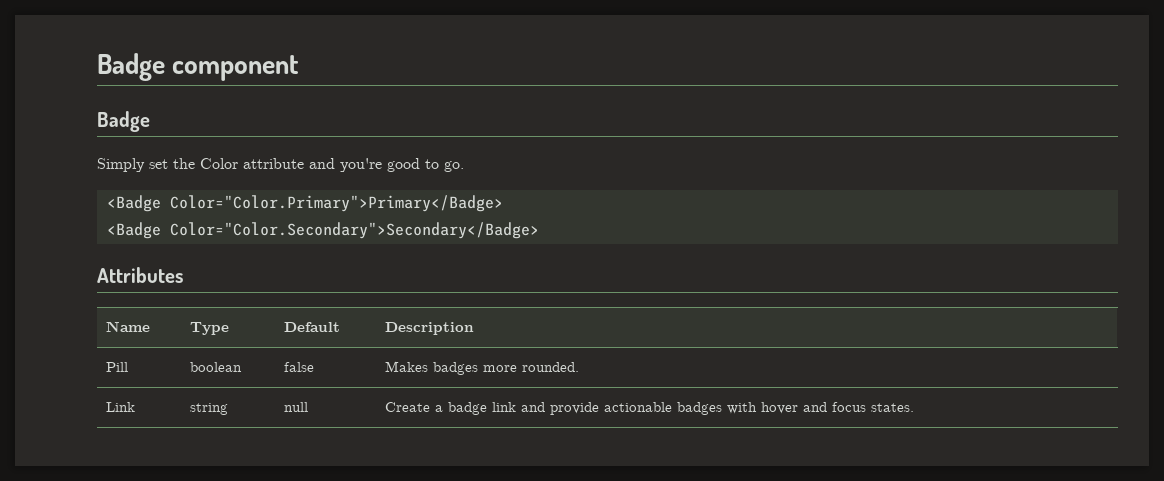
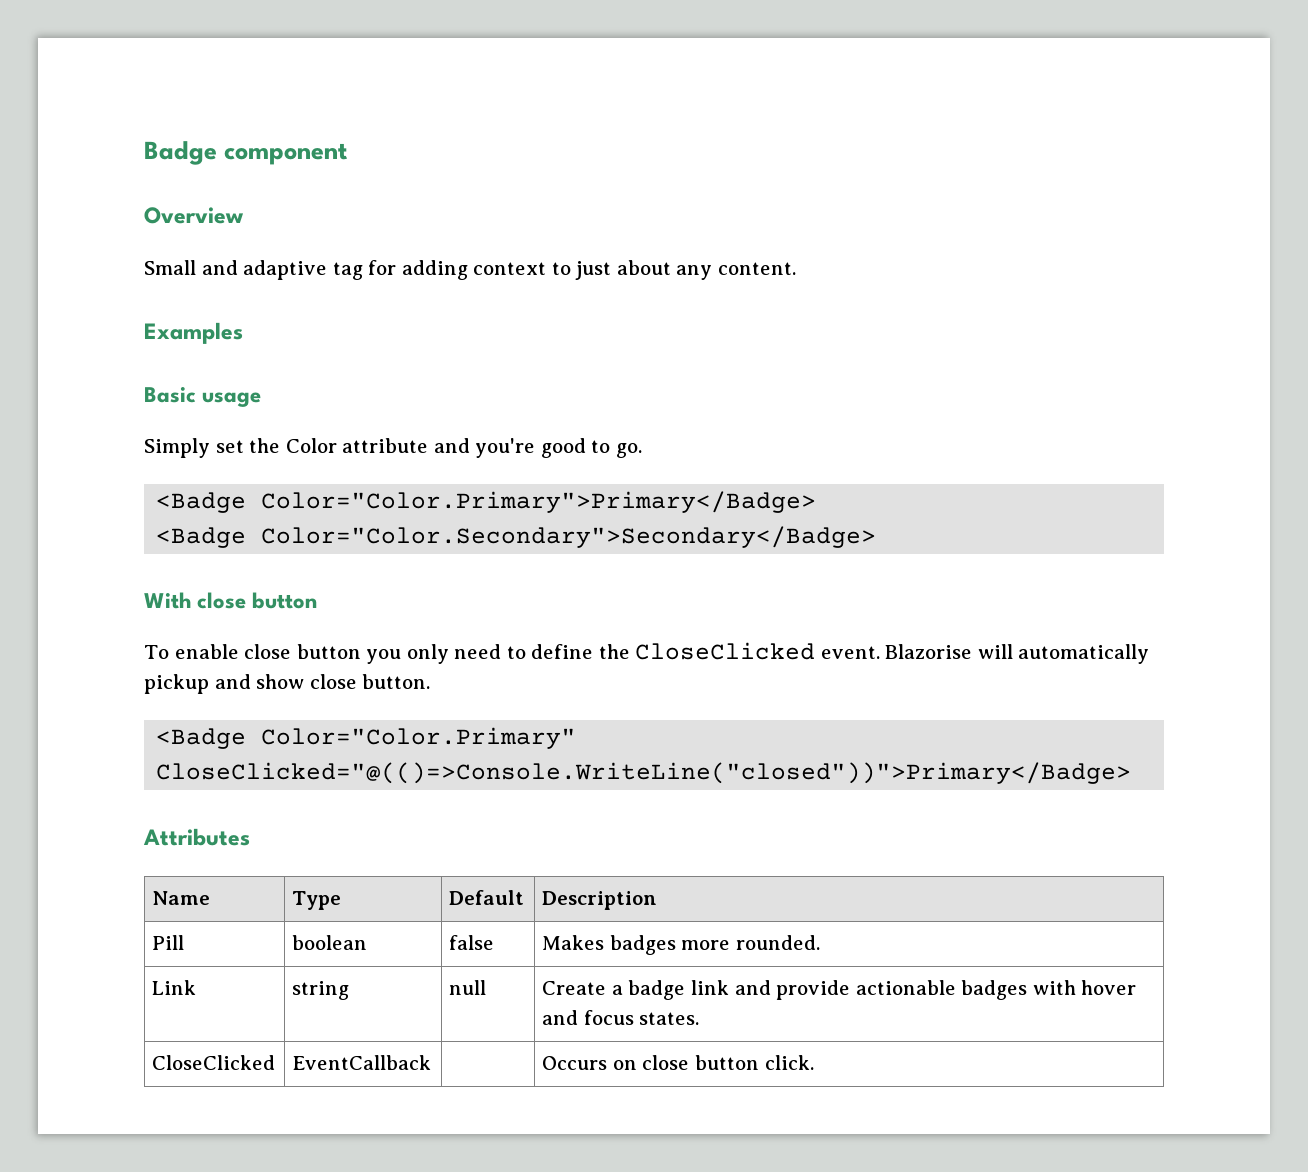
[97,111,150,132] Badge -> [144,207,244,224] [144,260,796,280] [144,322,243,344] [144,387,262,407] Overview // Small and adaptive tag for adding context to just about any content. // Examples // Basic usage
(539, 230) none -> [144,592,318,609] [144,642,1150,664] [144,674,431,694] [156,727,577,749] [156,762,1132,784] // With close button // To enable close button you only need to define the CloseClicked event. Blazorise will automatically pickup and show close button. // <Badge Color="Color.Primary" CloseClicked="@(()=>Console.WriteLine("closed"))">Primary</Badge>
(914, 407) none -> [152,1055,276,1070] [292,1055,432,1070] [542,1055,814,1070] // CloseClicked | EventCallback | | Occurs on close button click.

